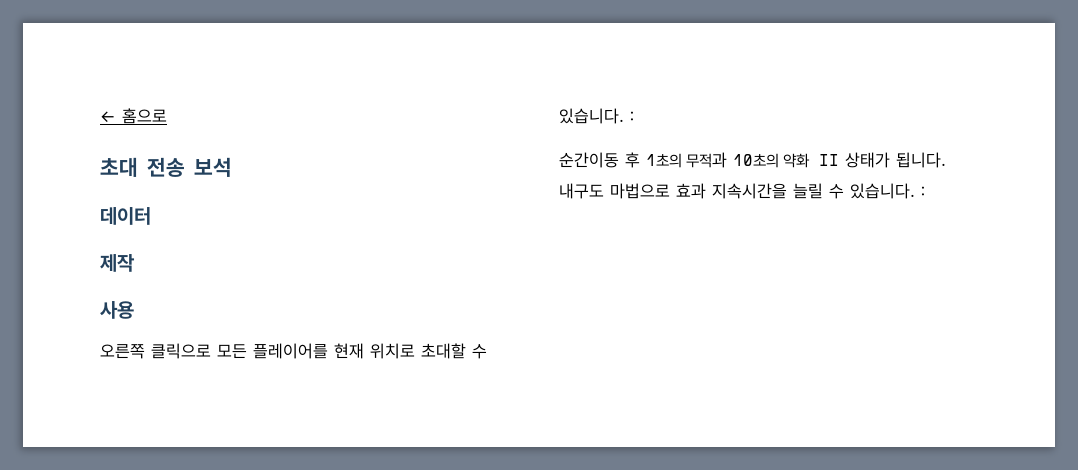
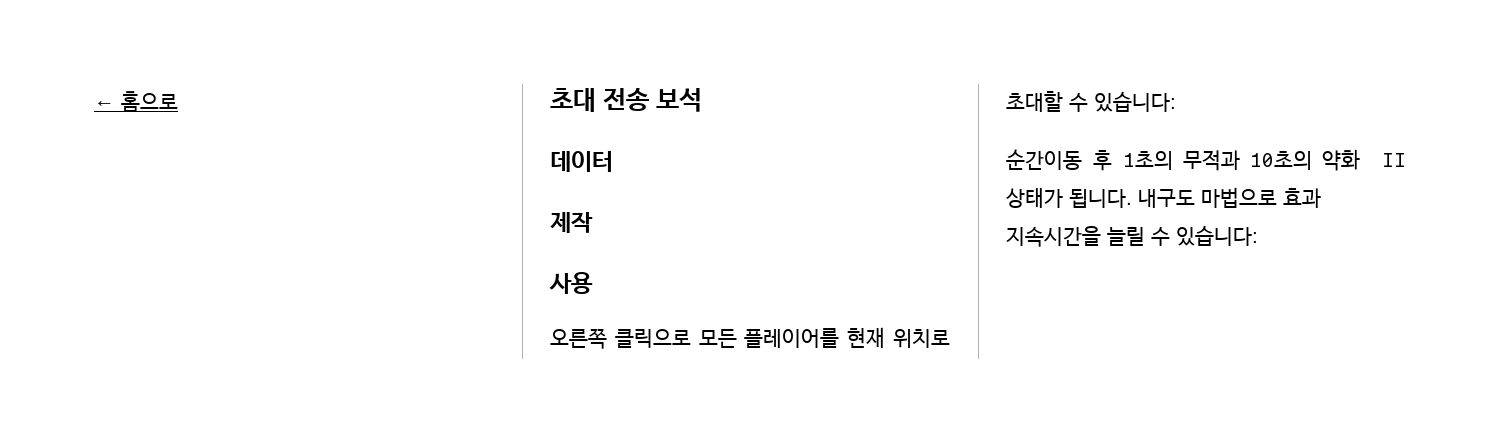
[559,108,640,124] 있습니다.： -> [1094,91,1176,112] 있습니다:
[850,183,931,199] 있습니다.： -> [1176,225,1258,246] 있습니다:

